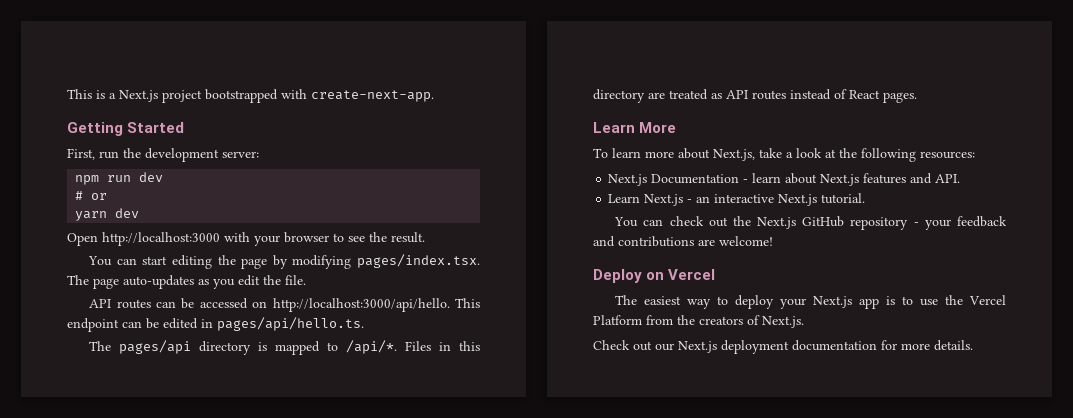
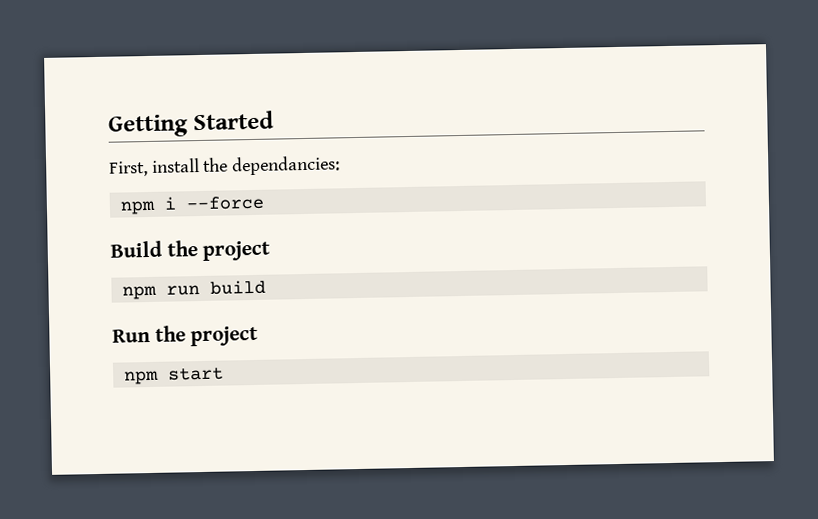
[67,89,434,103] [67,122,185,136] [67,148,259,162] [75,172,164,185] [75,191,108,200] [75,208,140,221] [67,232,425,246] [88,254,481,269] [67,275,306,289] [89,298,480,312] [67,317,364,332] [89,340,481,355] [593,89,917,103] [593,122,677,133] [593,148,975,162] [608,173,961,186] [608,193,866,206] [614,216,1007,230] [593,236,773,247] [593,269,716,283] [615,295,1007,309] [593,315,804,328] [593,340,973,354] This is a Next.js project bootstrapped with create-next-app. // Getting Started // First, run the development server: // npm run dev // # or // yarn dev // Open http://localhost:3000 with your browser to see the result. // You can start editing the page by modifying pages/index.tsx. The page auto-updates as you edit the file. // API routes can be accessed on http://localhost:3000/api/hello. This endpoint can be edited in pages/api/hello.ts. // The pages/api directory is mapped to /api/*. Files in this directory are treated as API routes instead of React pages. // Learn More // To learn more about Next.js, take a look at the following resources: // Next.js Documentation - learn about Next.js features and API. // Learn Next.js - an interactive Next.js tutorial. // You can check out the Next.js GitHub repository - your feedback and contributions are welcome! // Deploy on Vercel // The easiest way to deploy your Next.js app is to use the Vercel Platform from the creators of Next.js. // Check out our Next.js deployment documentation for more details. -> [108,110,275,138] [109,155,341,177] [119,195,264,215] [110,240,271,261] [121,279,266,300] [112,325,259,347] [123,367,224,385] Getting Started // First, install the dependancies: // npm i --force // Build the project // npm run build // Run the project // npm start

